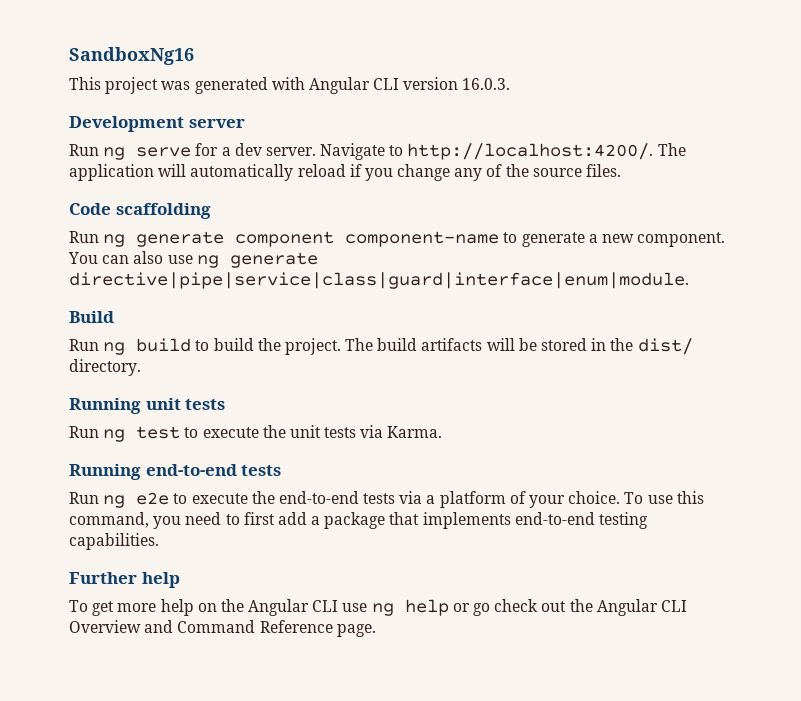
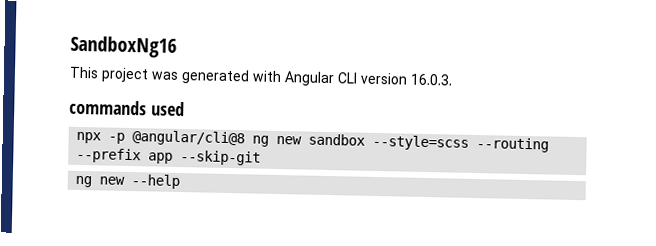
[69,116,245,132] [69,143,686,160] [69,164,622,181] [69,203,211,219] [69,231,726,247] [68,251,318,268] [69,272,689,289] [69,311,114,323] [69,338,693,355] [69,359,141,376] [69,398,226,414] [69,425,443,442] [69,464,282,480] [69,491,704,508] [69,512,649,529] [69,533,159,550] [69,572,180,588] [69,599,687,616] [69,620,376,637] Development server // Run ng serve for a dev server. Navigate to http://localhost:4200/. The application will automatically reload if you change any of the source files. // Code scaffolding // Run ng generate component component-name to generate a new component. You can also use ng generate directive|pipe|service|class|guard|interface|enum|module. // Build // Run ng build to build the project. The build artifacts will be stored in the dist/ directory. // Running unit tests // Run ng test to execute the unit tests via Karma. // Running end-to-end tests // Run ng e2e to execute the end-to-end tests via a platform of your choice. To use this command, you need to first add a package that implements end-to-end testing capabilities. // Further help // To get more help on the Angular CLI use ng help or go check out the Angular CLI Overview and Command Reference page. -> [69,99,185,117] [76,130,550,153] [76,147,262,166] [75,174,181,190] commands used // npx -p @angular/cli@8 ng new sandbox --style=scss --routing --prefix app --skip-git // ng new --help

